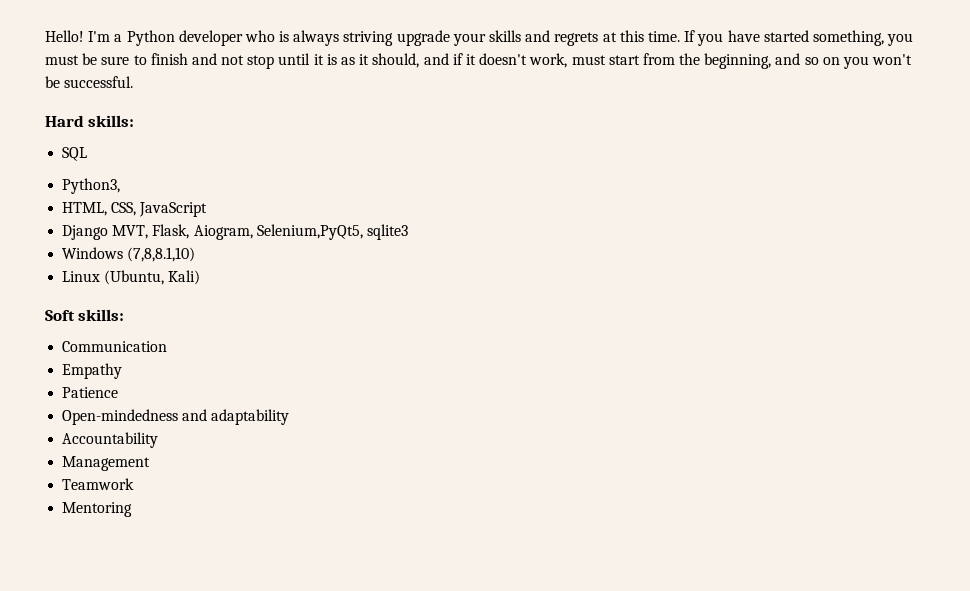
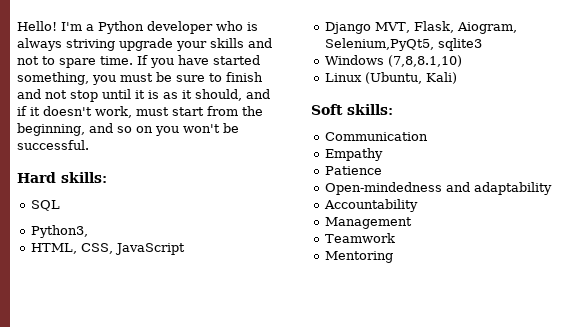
[554,30,644,46] regrets at this -> [17,56,96,68] not to spare

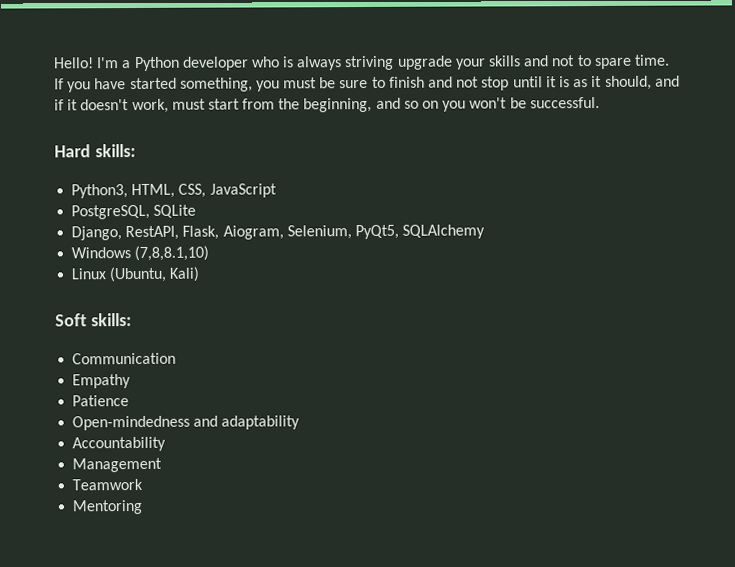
[30,200,60,211] // SQL -> (136, 151) none
(88, 231) // -> (129, 191) none
[324,21,517,34] [324,38,482,51] Django MVT, Flask, Aiogram, Selenium,PyQt5, sqlite3 -> [71,204,197,220] [71,224,486,241] PostgreSQL, SQLite // Django, RestAPI, Flask, Aiogram, Selenium, PyQt5, SQLAlchemy

